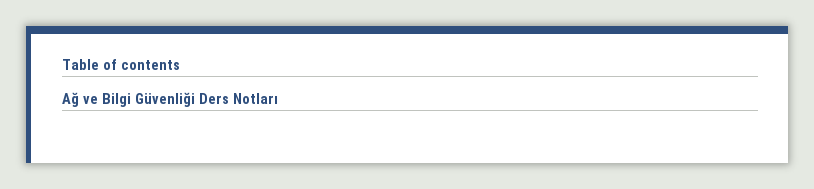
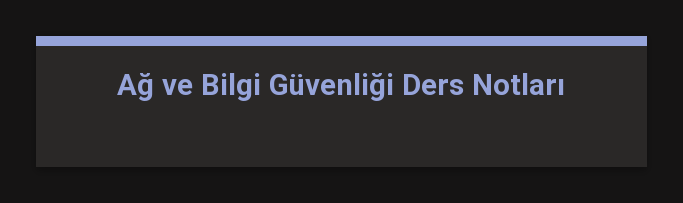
[62,59,180,70] Table of contents // -> (117, 87) none

